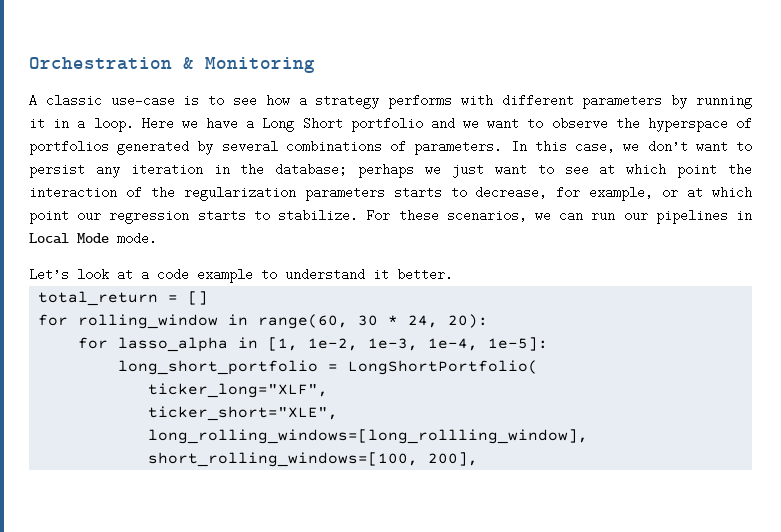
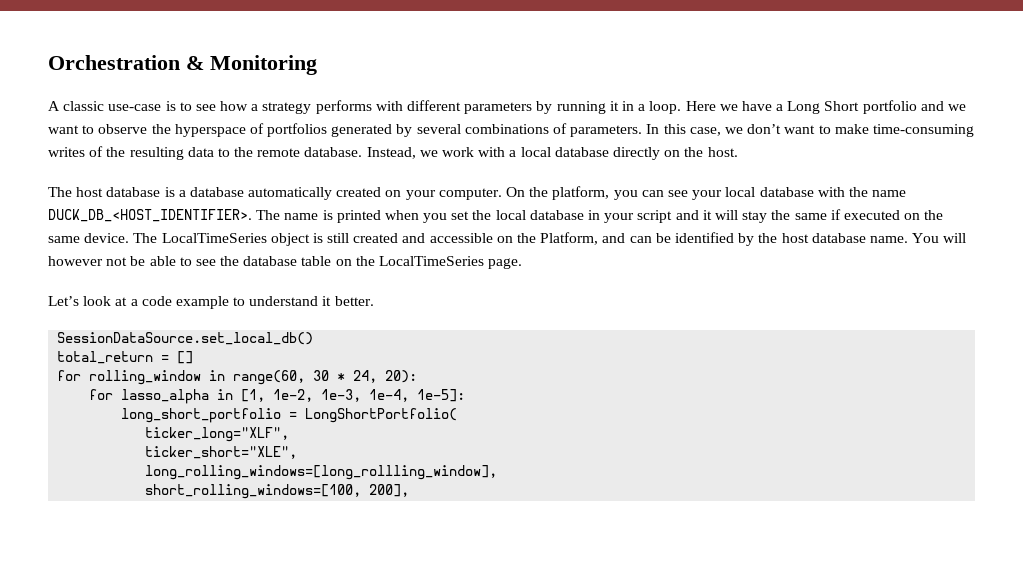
[29,163,753,178] [29,186,752,201] [29,209,752,224] [29,232,157,245] persist any iteration in the database; perhaps we just want to see at which point the interaction of the regularization parameters starts to decrease, for example, or at which point our regression starts to stabilize. For these scenarios, we can run our pipelines in Local Mode mode. -> [834,124,974,137] [48,146,738,160] [48,186,907,200] [48,209,944,223] [48,232,967,246] [48,256,523,269] make time-consuming writes of the resulting data to the remote database. Instead, we work with a local database directly on the host. // The host database is a database automatically created on your computer. On the platform, you can see your local database with the name DUCK_DB_<HOST_IDENTIFIER>. The name is printed when you set the local database in your script and it will stay the same if executed on the same device. The LocalTimeSeries object is still created and accessible on the Platform, and can be identified by the host database name. You will however not be able to see the database table on the LocalTimeSeries page.
(453, 274) none -> [57,332,314,345] // SessionDataSource.set_local_db()

